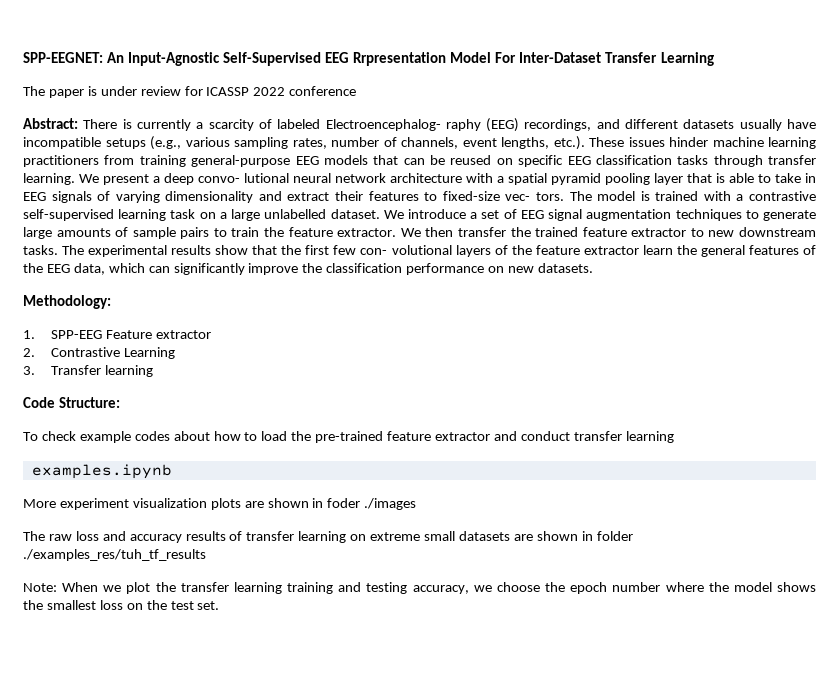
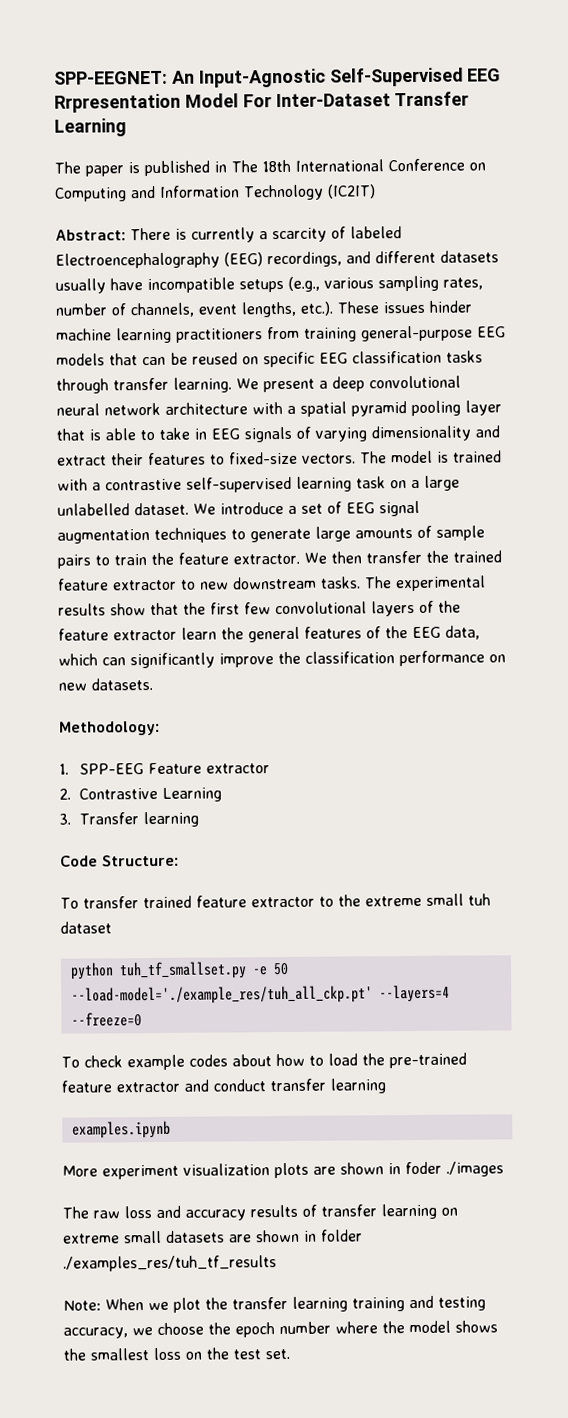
[100,86,357,96] under review for ICASSP 2022 conference -> [144,158,486,177] [54,184,376,202] published in The 18th International Conference on Computing and Information Technology (IC2IT)
[325,119,481,131] Electroencephalog- raphy -> [55,252,220,269] Electroencephalography
[198,173,289,183] convo- lutional -> [369,375,461,389] convolutional
[505,192,564,201] vec- tors. -> [302,453,356,464] vectors.
[360,245,452,255] con- volutional -> [275,601,367,615] convolutional
(120, 402) none -> [60,893,491,909] [60,921,112,934] [69,961,289,980] [70,984,450,1005] [70,1012,142,1027] // To transfer trained feature extractor to the extreme small tuh dataset // python tuh_tf_smallset.py -e 50 --load-model='./example_res/tuh_all_ckp.pt' --layers=4 --freeze=0

